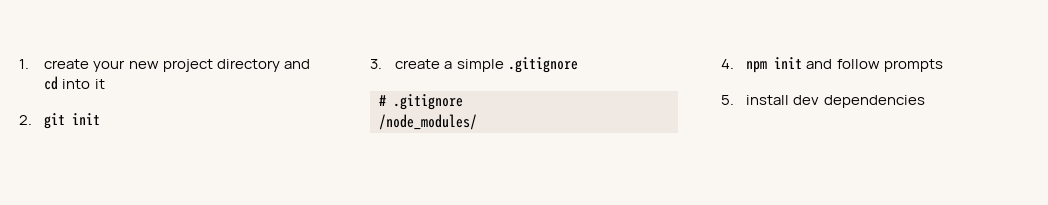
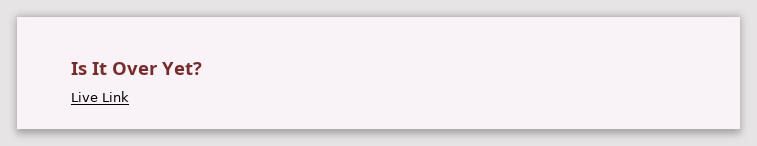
[19,59,310,72] [44,76,105,90] [19,113,101,129] [370,57,578,73] [379,94,463,110] [379,114,477,130] [721,57,943,73] [721,95,925,108] 1. create your new project directory and cd into it // 2. git init // 3. create a simple .gitignore // # .gitignore // /node_modules/ // 4. npm init and follow prompts // 5. install dev dependencies -> [71,62,202,75] [71,91,129,102] Is It Over Yet? // Live Link

